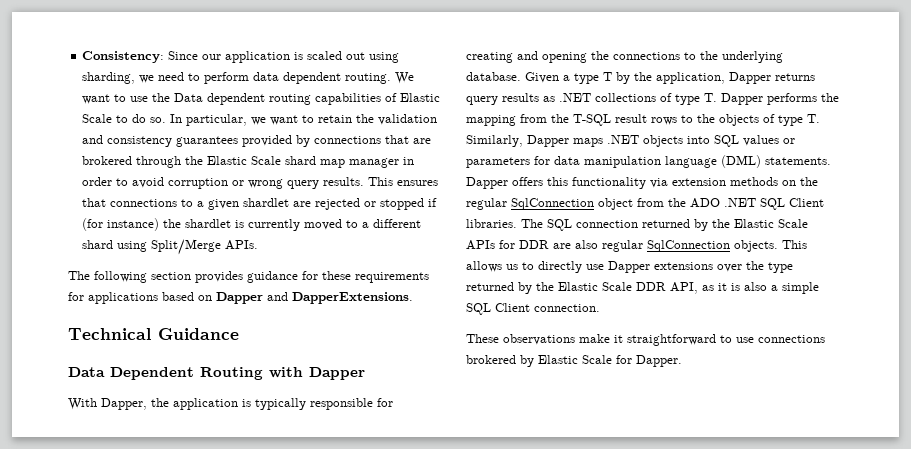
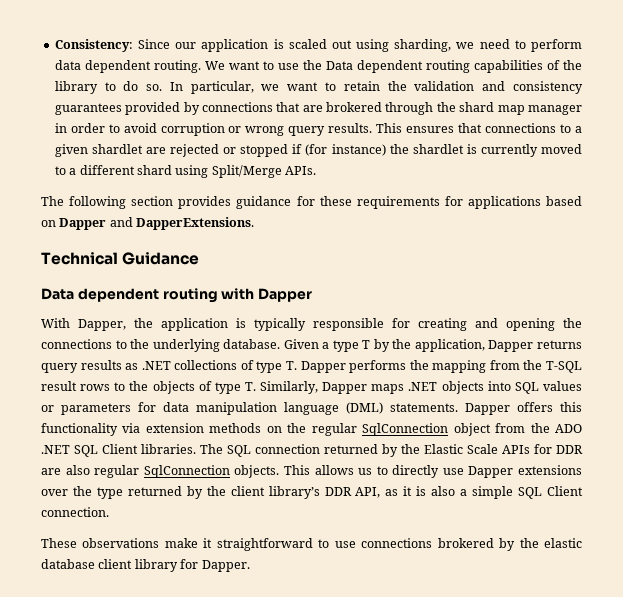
[400,93,441,102] [82,114,113,123] Elastic Scale -> [563,60,582,70] [54,81,98,94] the library
[207,156,282,165] Elastic Scale -> (456, 107) none
[110,367,263,380] Dependent Routing -> [77,288,218,303] dependent routing
[558,282,632,291] Elastic Scale -> [230,486,320,499] client library’s
[538,355,612,364] Elastic Scale -> [519,538,582,548] [41,559,178,572] the elastic database client library

